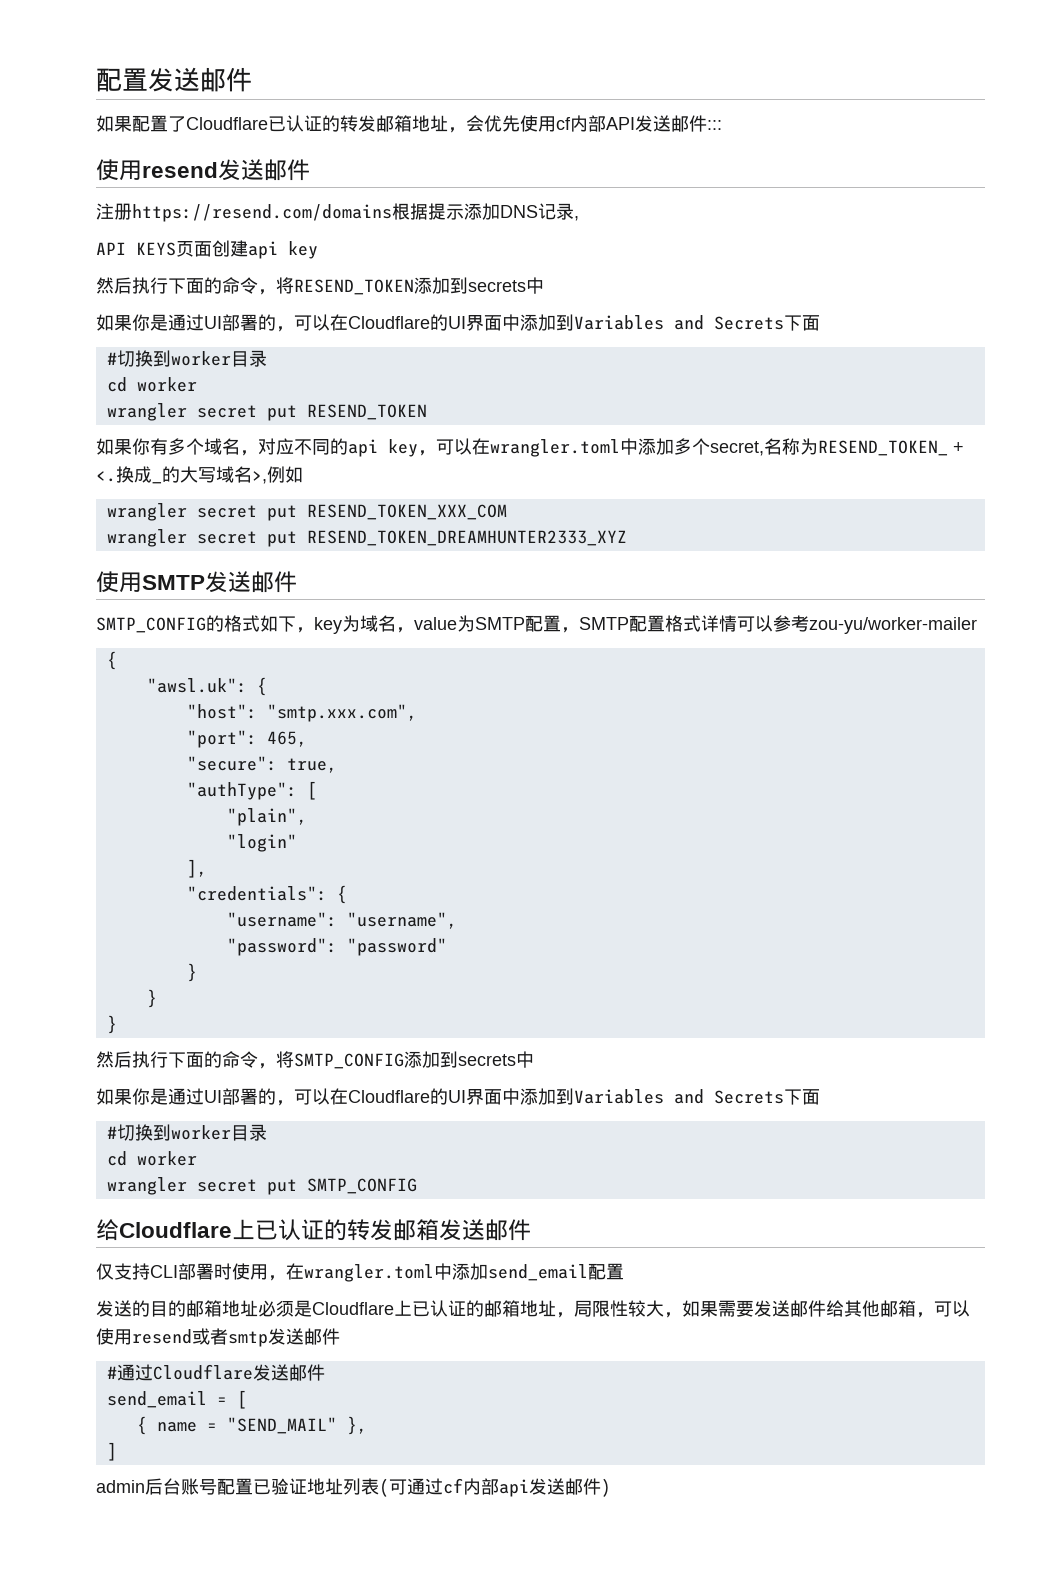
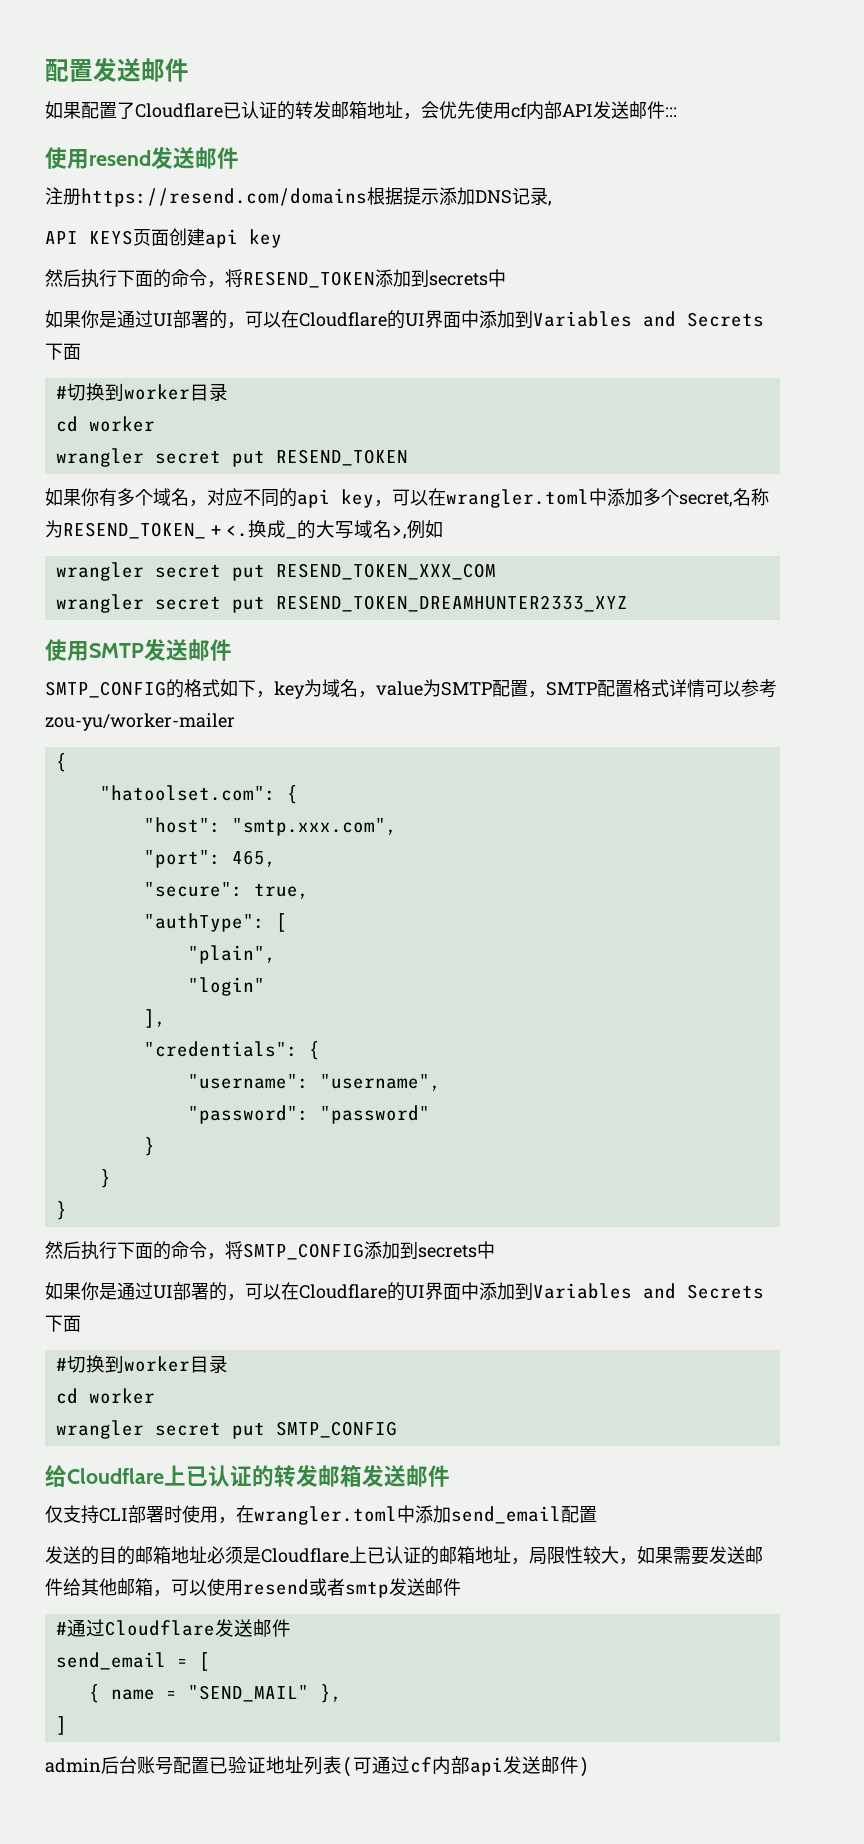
[146,678,247,693] "awsl.uk": -> [99,785,276,801] "hatoolset.com":

